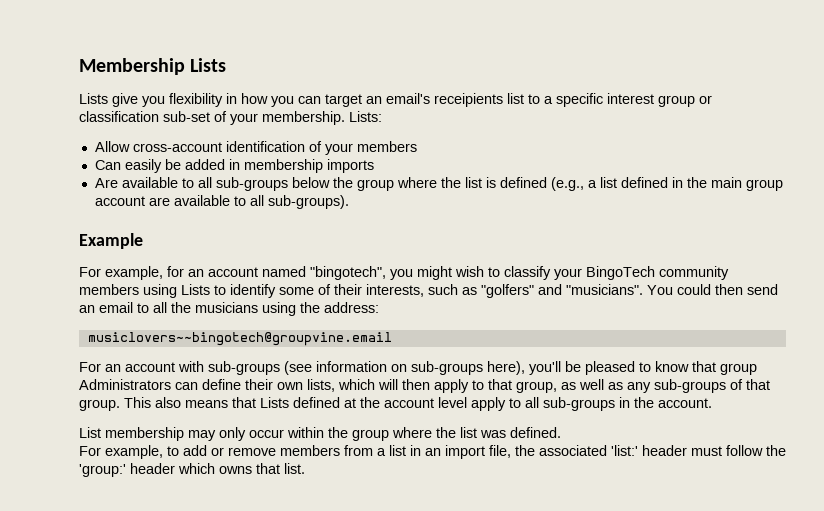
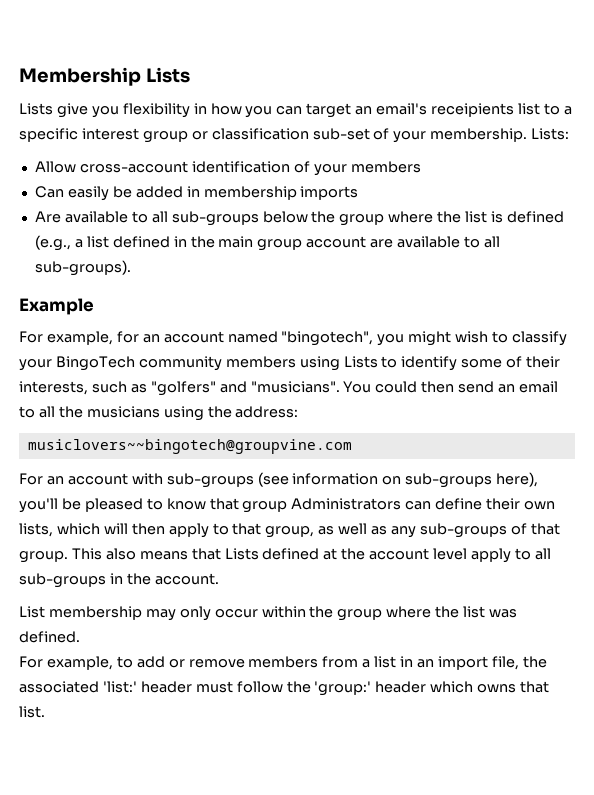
[87,332,392,346] musiclovers~~bingotech@groupvine.email -> [27,439,352,454] musiclovers~~bingotech@groupvine.com

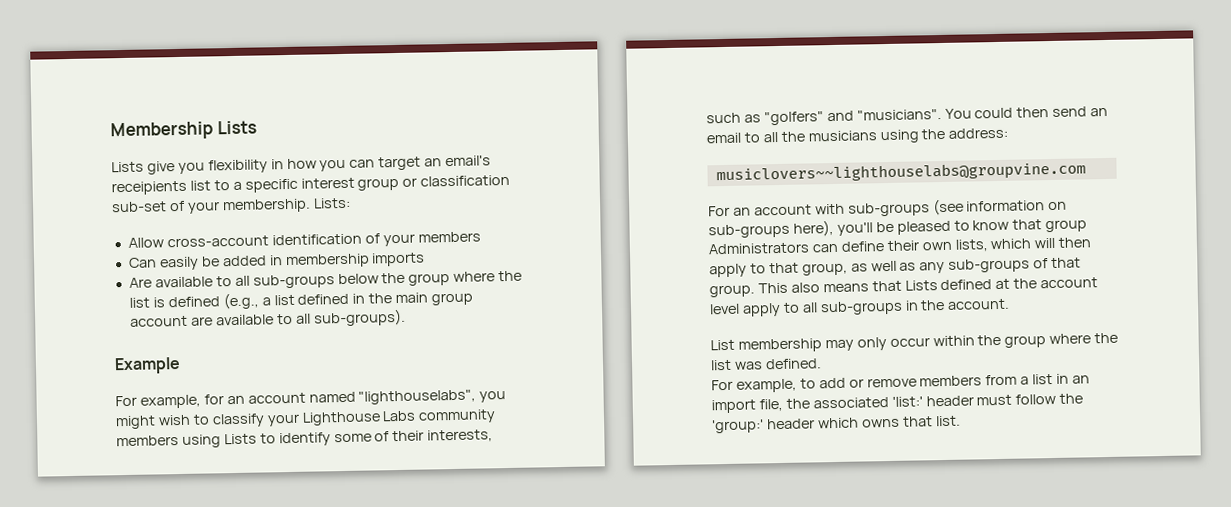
[281,331,374,346] "bingotech", -> [358,389,477,405] "lighthouselabs",
[55,356,135,371] BingoTech -> [301,410,417,426] Lighthouse Labs
[27,439,352,454] musiclovers~~bingotech@groupvine.com -> [715,161,1086,185] musiclovers~~lighthouselabs@groupvine.com

